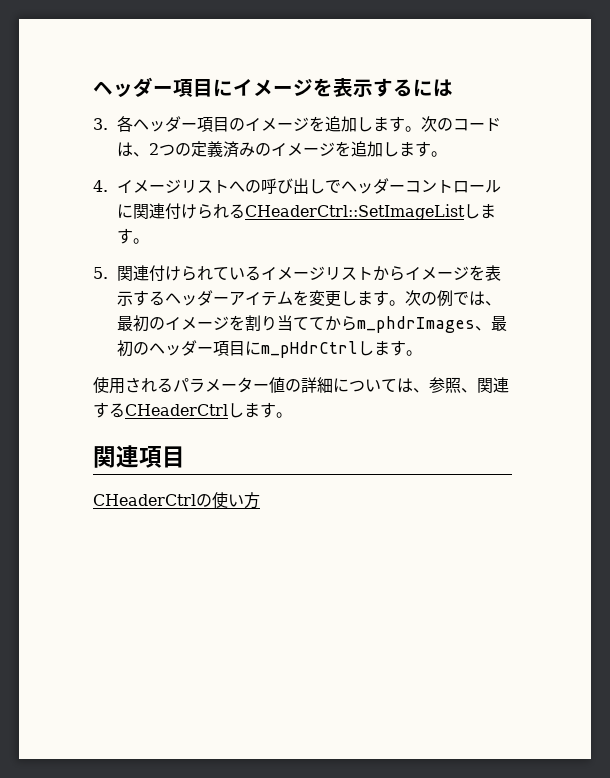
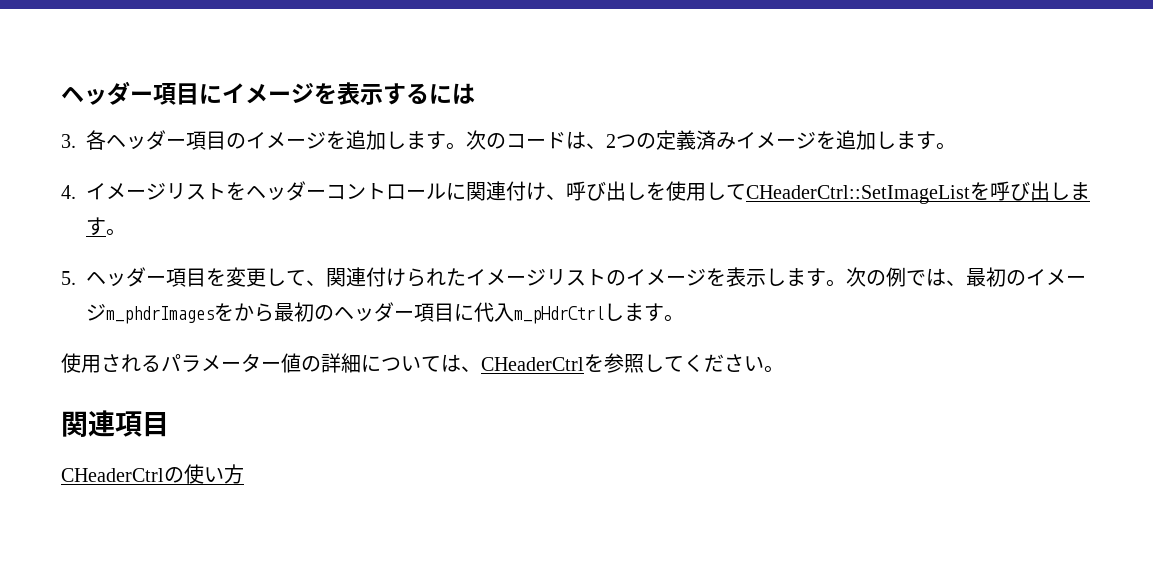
[255,143,272,156] の -> (736, 141) none
[229,178,342,194] への呼び出しで -> [226,182,246,200] を
[197,204,497,220] [117,228,150,244] [93,265,502,282] [117,290,342,307] られるCHeaderCtrl::SetImageListします。 // 5.関連付けられているイメージリストからイメージを表示するヘッダーアイテムを変更 -> [546,181,1090,204] [86,217,126,236] [61,267,766,287] 、呼び出しを使用してCHeaderCtrl::SetImageListを呼び出します。 // 5.ヘッダー項目を変更して、関連付けられたイメージリストのイメージを表示
[229,315,492,333] を割り当ててからm_phdrImages、 -> [106,303,274,324] m_phdrImagesをから
(262, 348) none -> [474,302,514,322] 代入
[429,377,509,393] [93,402,276,418] 参照、関連するCHeaderCtrlします -> [481,353,764,373] CHeaderCtrlを参照してください

